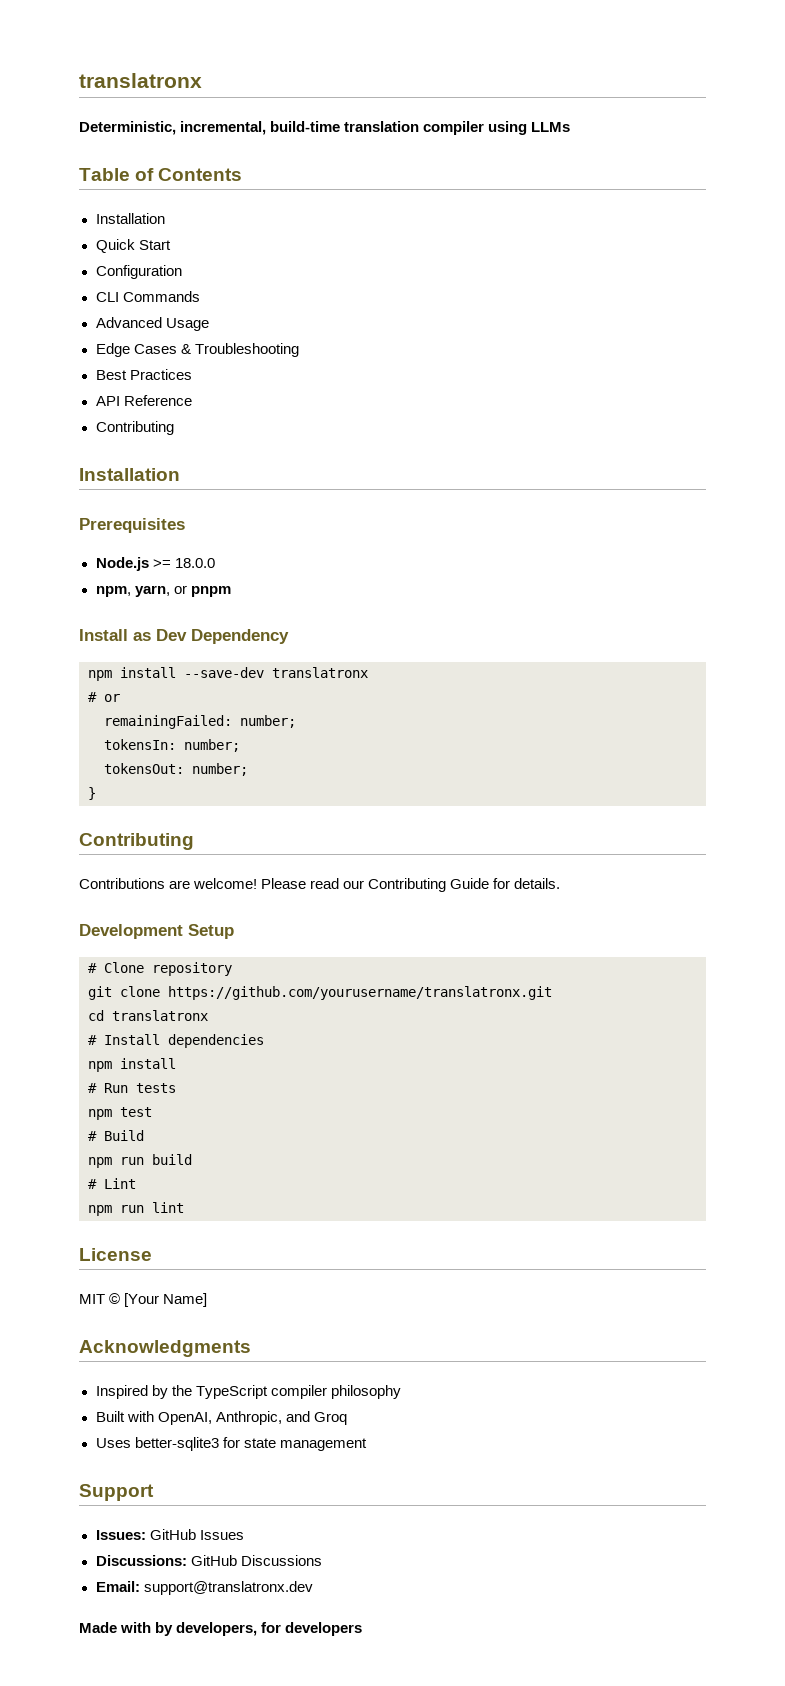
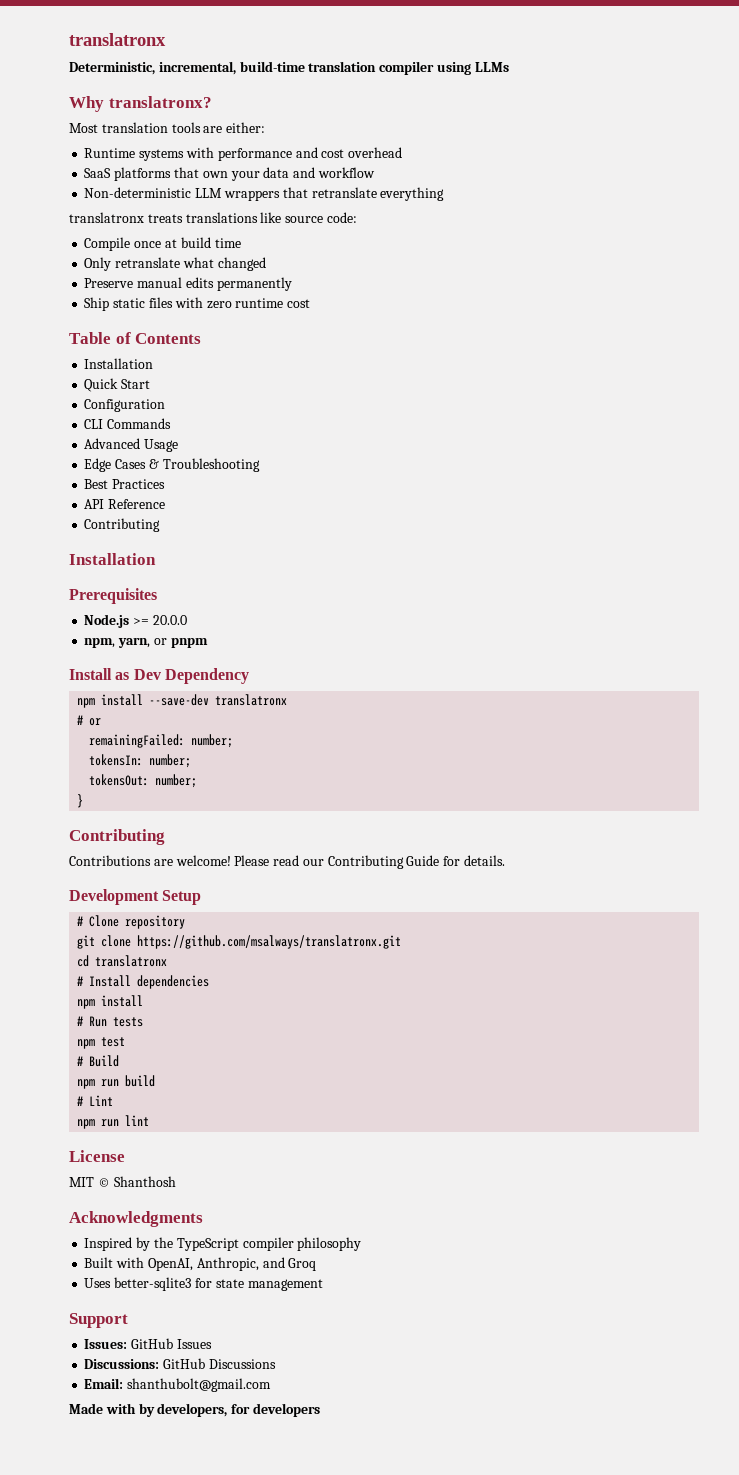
(571, 127) none -> [69,96,212,112] [69,122,266,133] [84,147,403,161] [84,167,375,181] [84,187,445,201] [69,212,357,223] [84,237,241,251] [84,257,266,271] [84,277,292,291] [84,297,311,311] // Why translatronx? // Most translation tools are either: // Runtime systems with performance and cost overhead // SaaS platforms that own your data and workflow // Non-deterministic LLM wrappers that retranslate everything // translatronx treats translations like source code: // Compile once at build time // Only retranslate what changed // Preserve manual edits permanently // Ship static files with zero runtime cost
[174,558,215,568] 18.0.0 -> [152,615,187,625] 20.0.0
[168,986,552,1000] https://github.com/yourusername/translatronx.git -> [137,935,402,949] https://github.com/msalways/translatronx.git
[124,1293,208,1307] [Your Name] -> [113,1176,176,1187] Shanthosh
[143,1581,313,1595] support@translatronx.dev -> [127,1378,272,1392] shanthubolt@gmail.com

